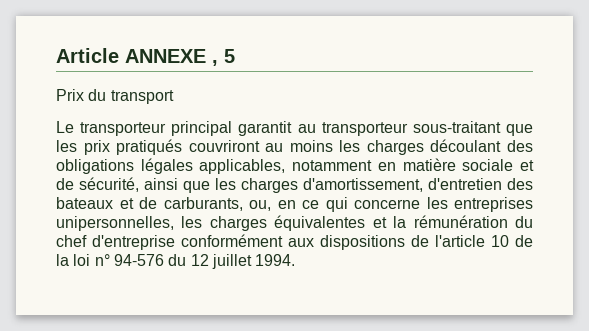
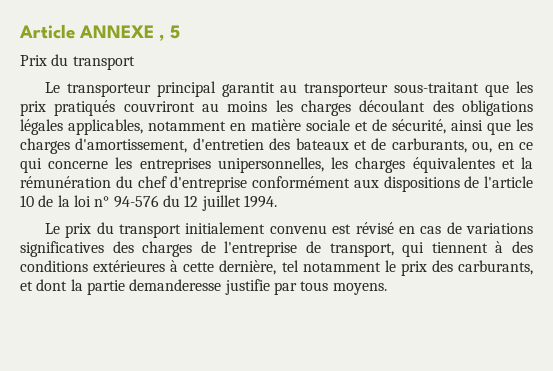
(296, 260) none -> [44,222,533,238] [20,241,534,257] [20,260,534,276] [20,279,387,295] // Le prix du transport initialement convenu est révisé en cas de variations significatives des charges de l'entreprise de transport, qui tiennent à des conditions extérieures à cette dernière, tel notamment le prix des carburants, et dont la partie demanderesse justifie par tous moyens.

